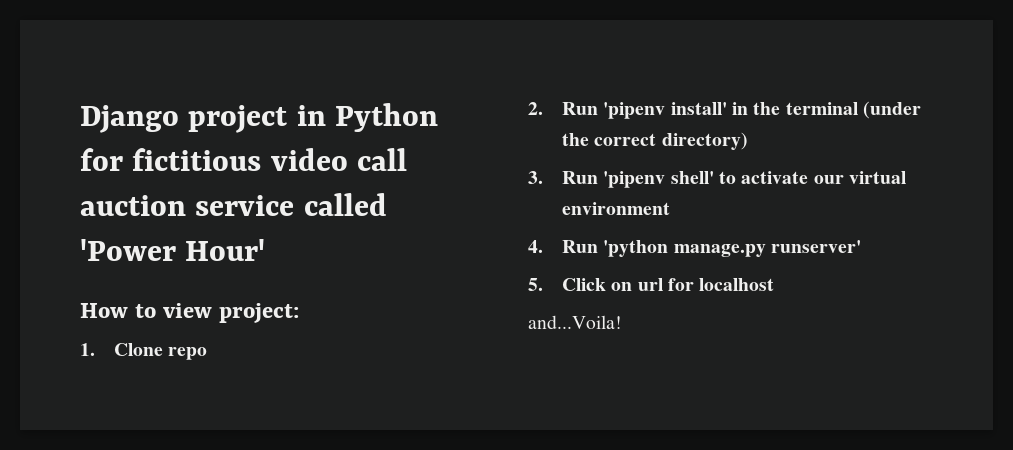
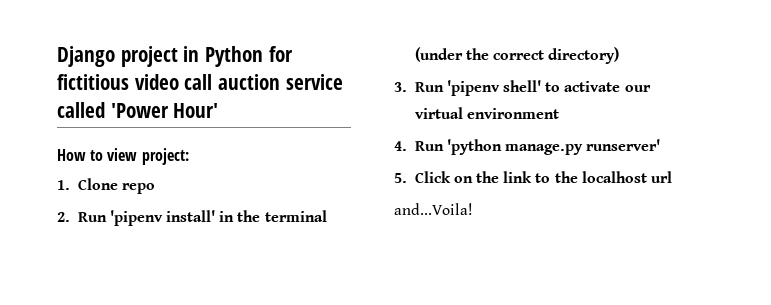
(633, 286) none -> [476,171,647,183] the link to the localhost
[668,278,775,291] for localhost -> (673, 177) none

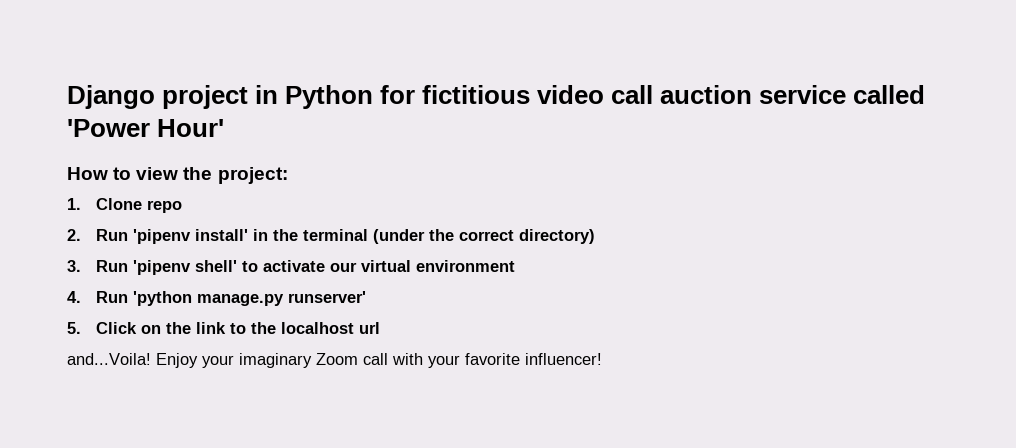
(138, 154) none -> [183,167,213,180] the
(473, 209) none -> [156,353,602,368] Enjoy your imaginary Zoom call with your favorite influencer!

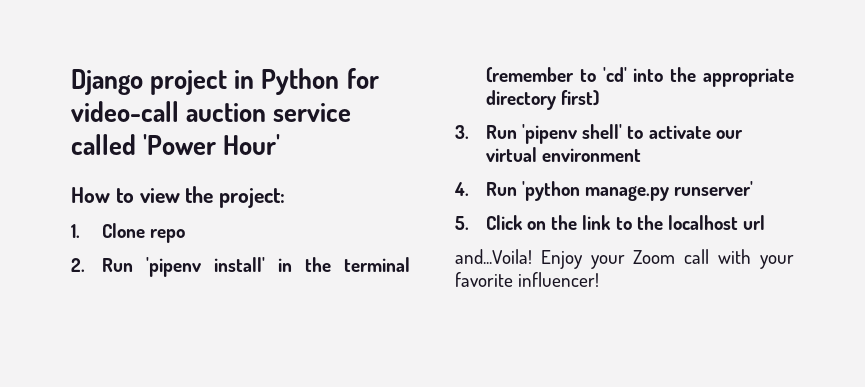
[422,85,654,104] fictitious video call -> [71,101,179,122] video-call
[372,229,595,244] (under the correct directory) -> [486,67,794,87] [486,90,600,110] (remember to 'cd' into the appropriate directory first)
[239,353,312,368] imaginary -> (625, 262) none

